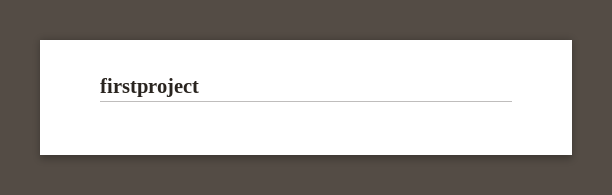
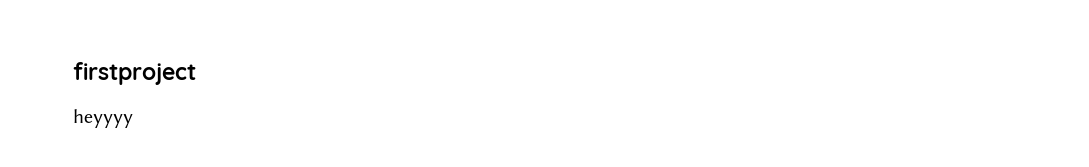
(199, 87) none -> [73,109,133,128] // heyyyy

